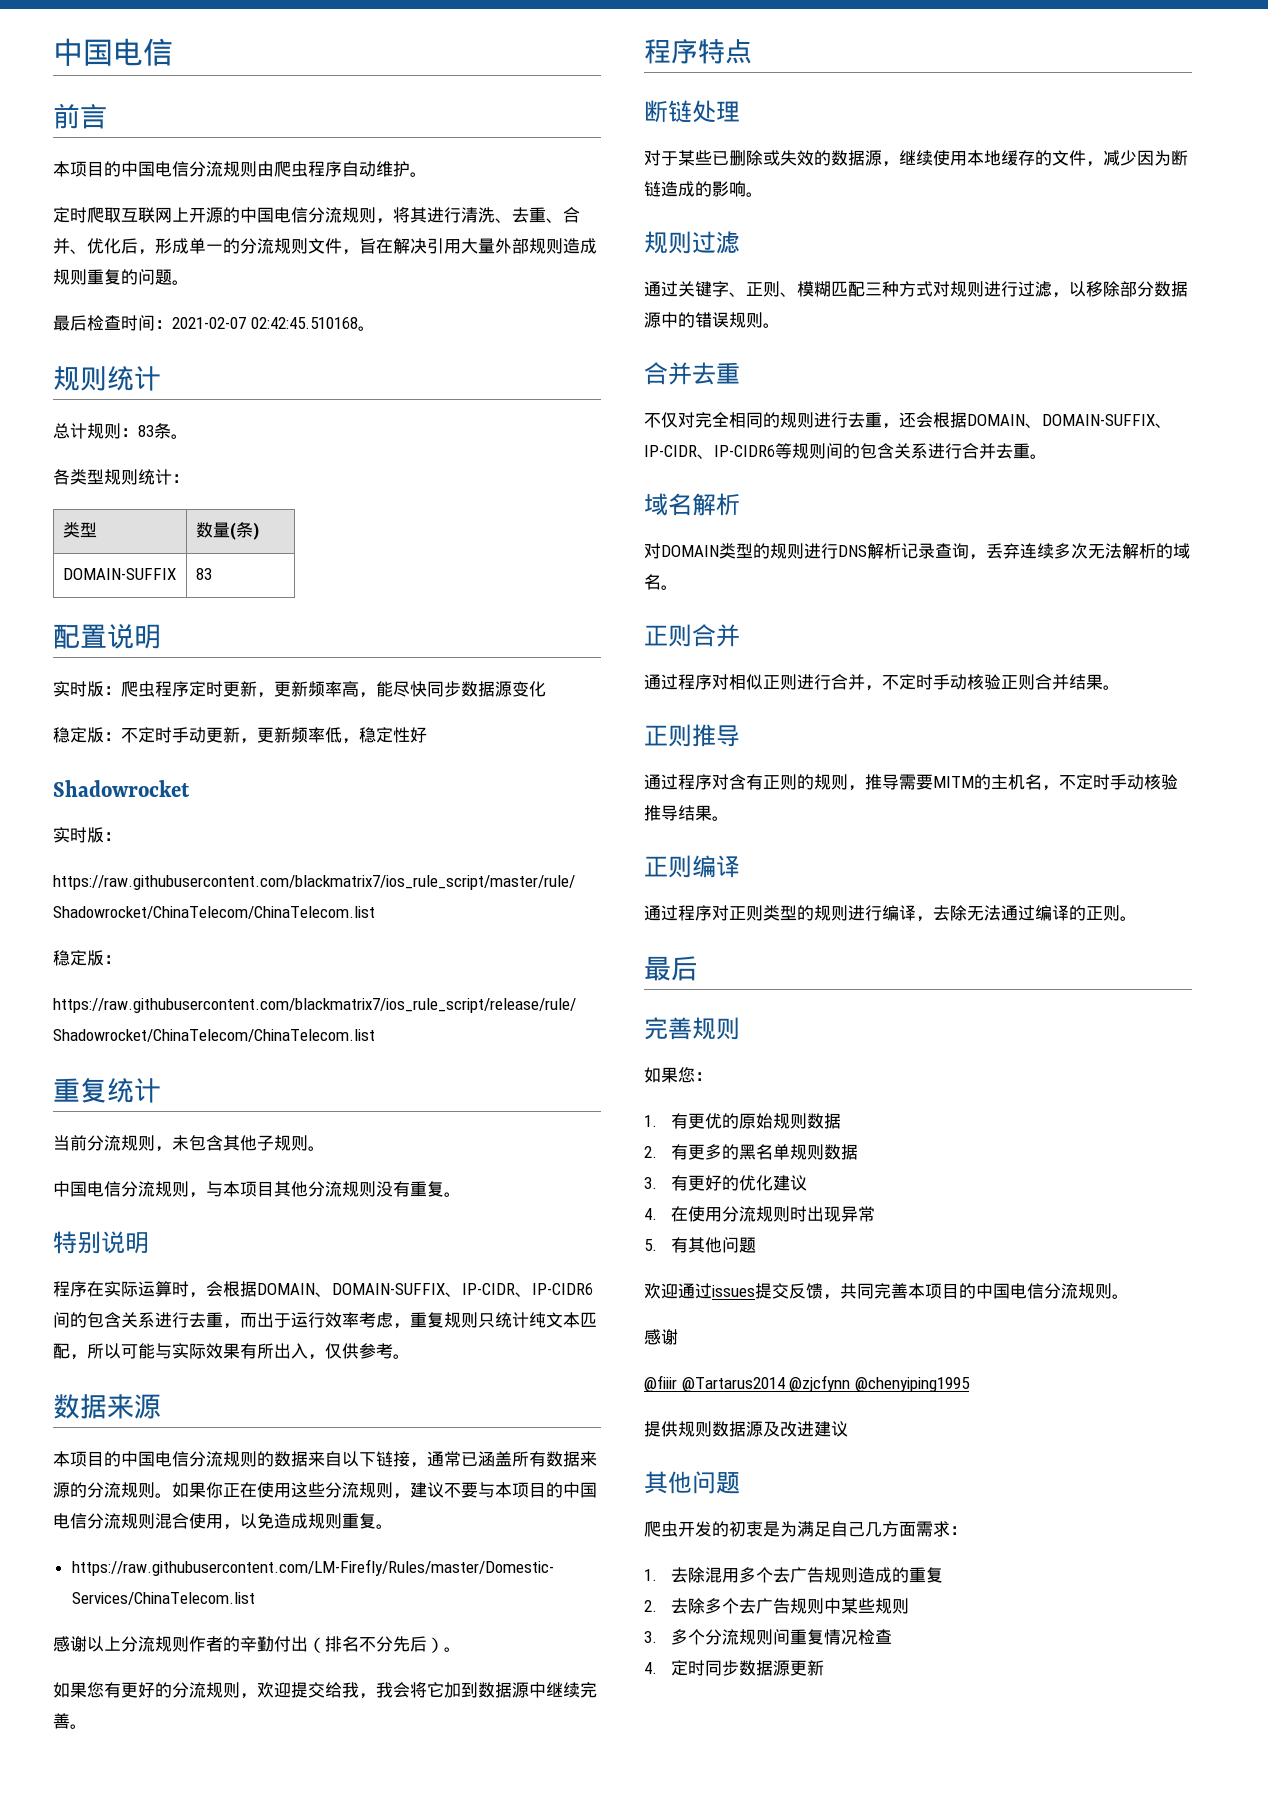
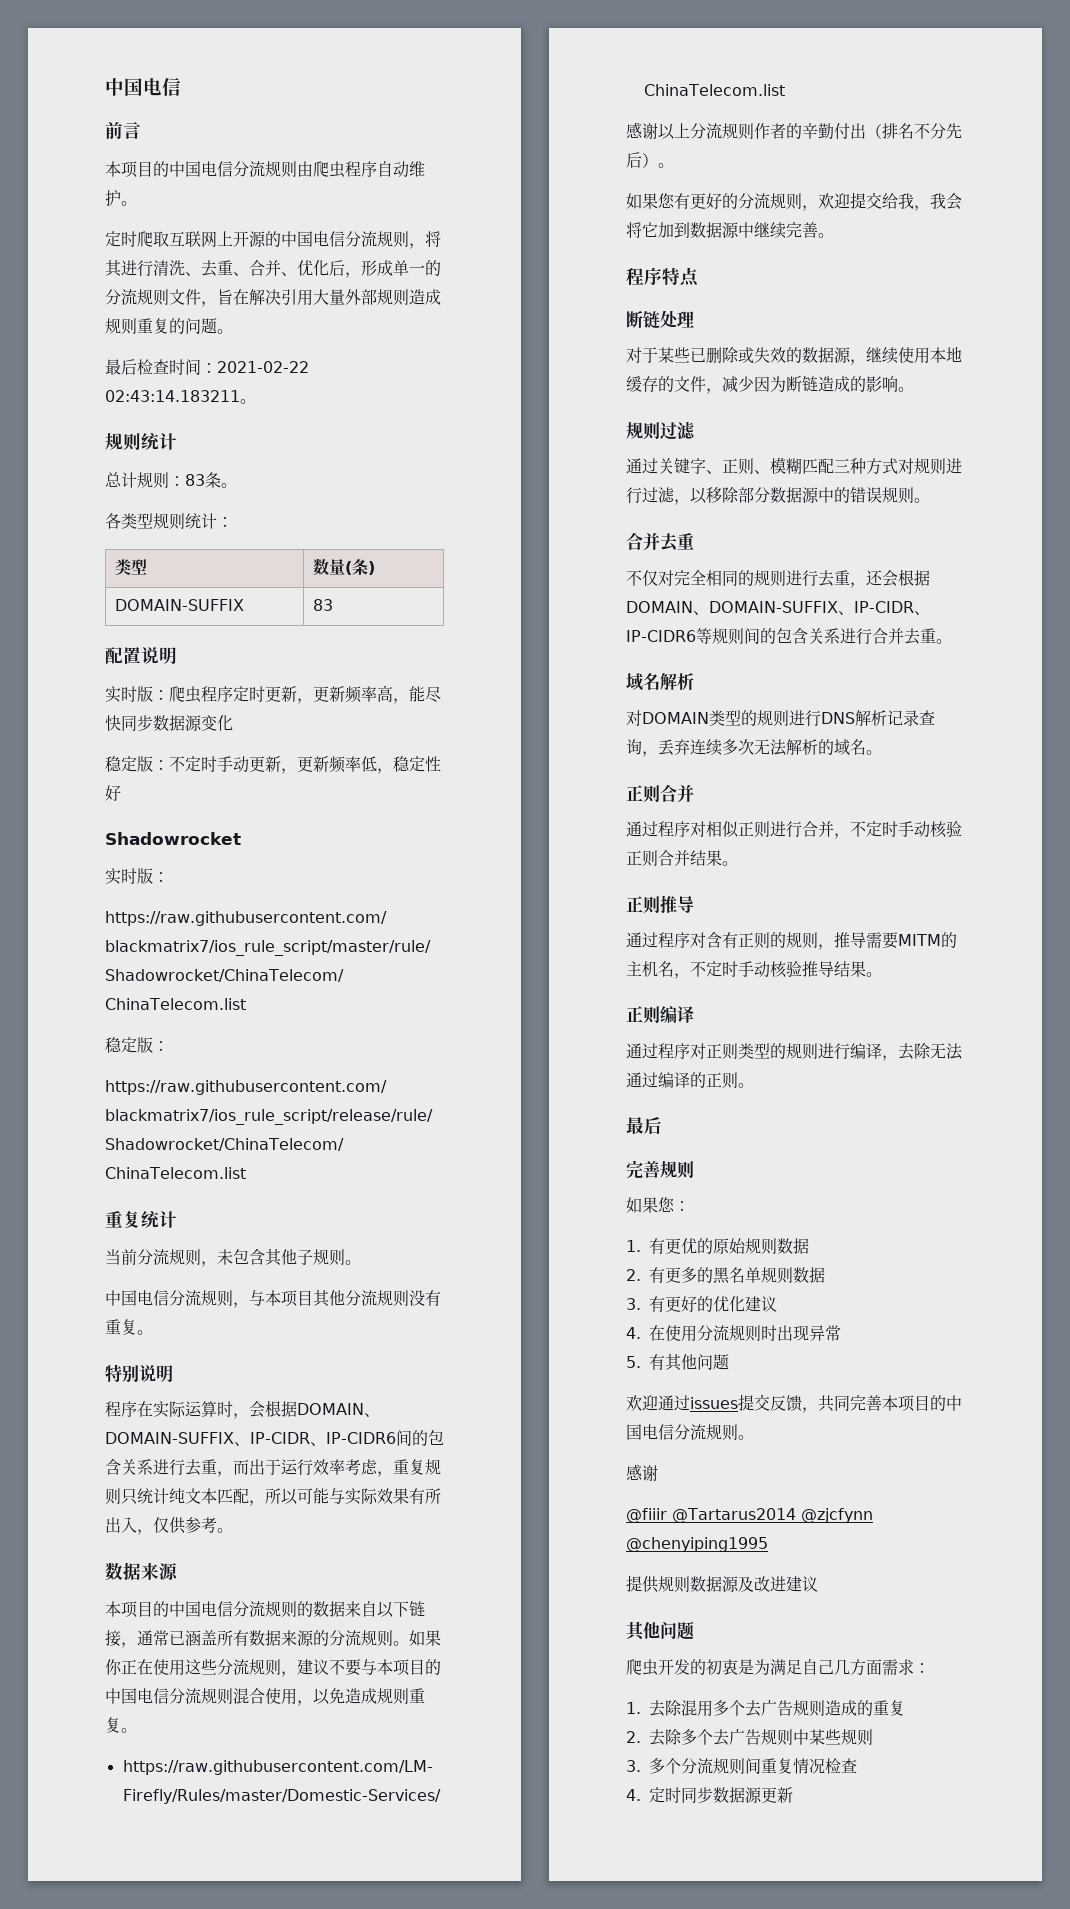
[172,317,358,329] 2021-02-07 02:42:45.510168 -> [217,361,309,373] [105,390,240,402] 2021-02-22 02:43:14.183211

